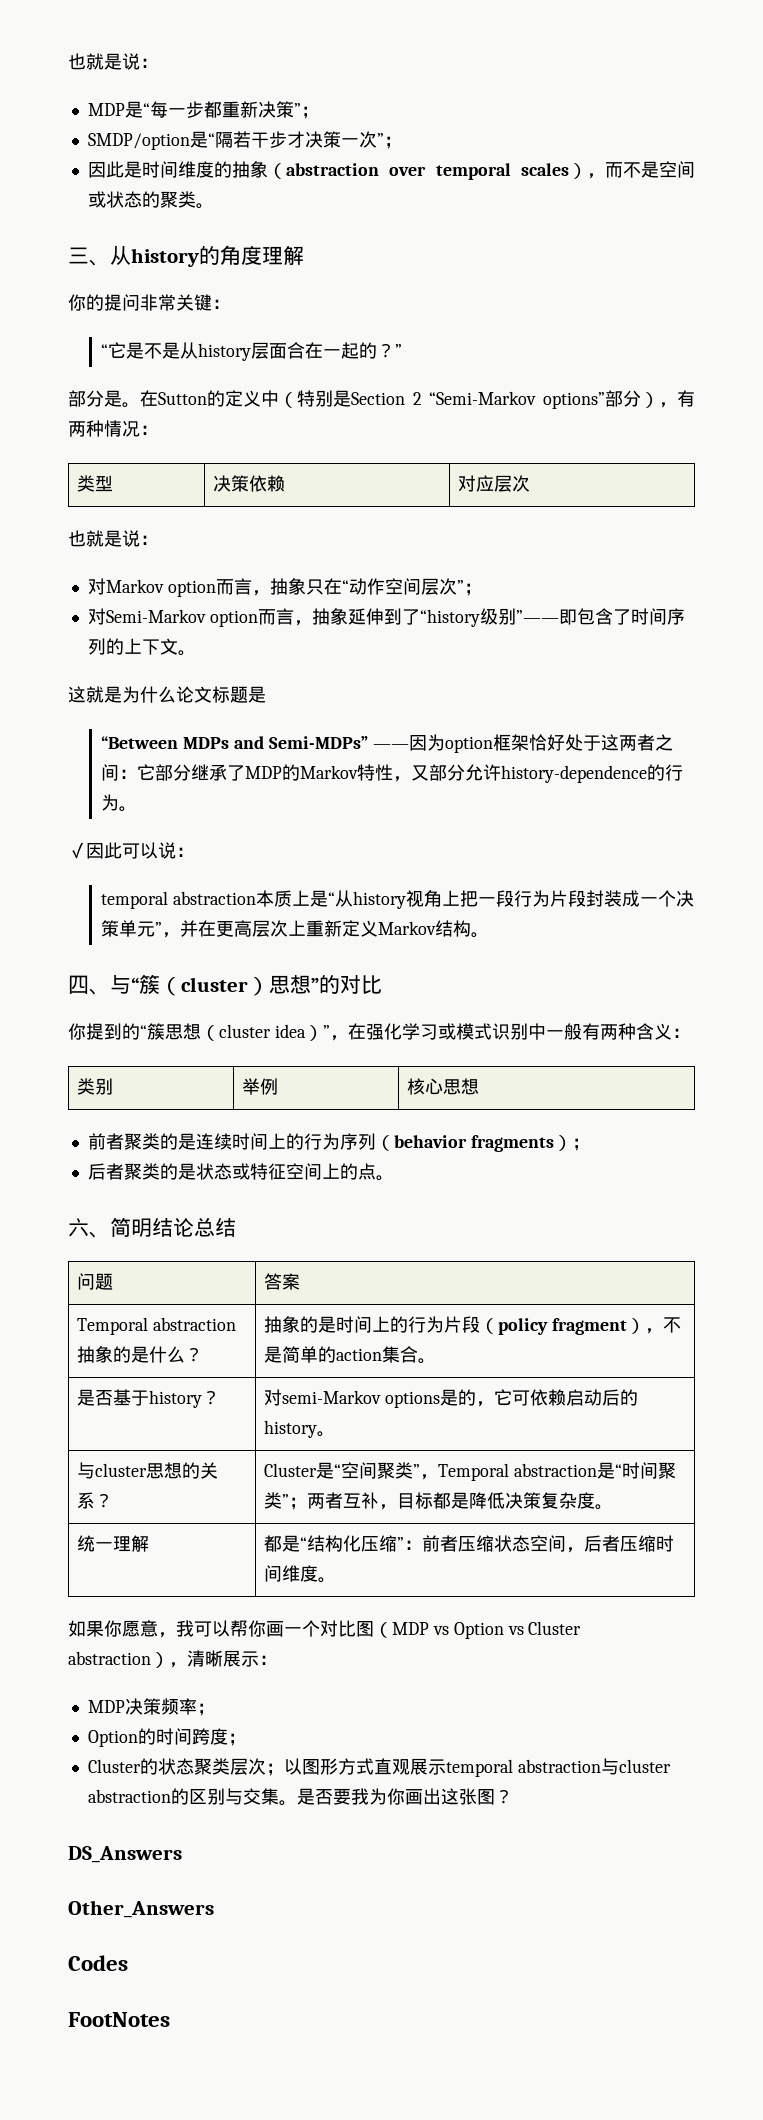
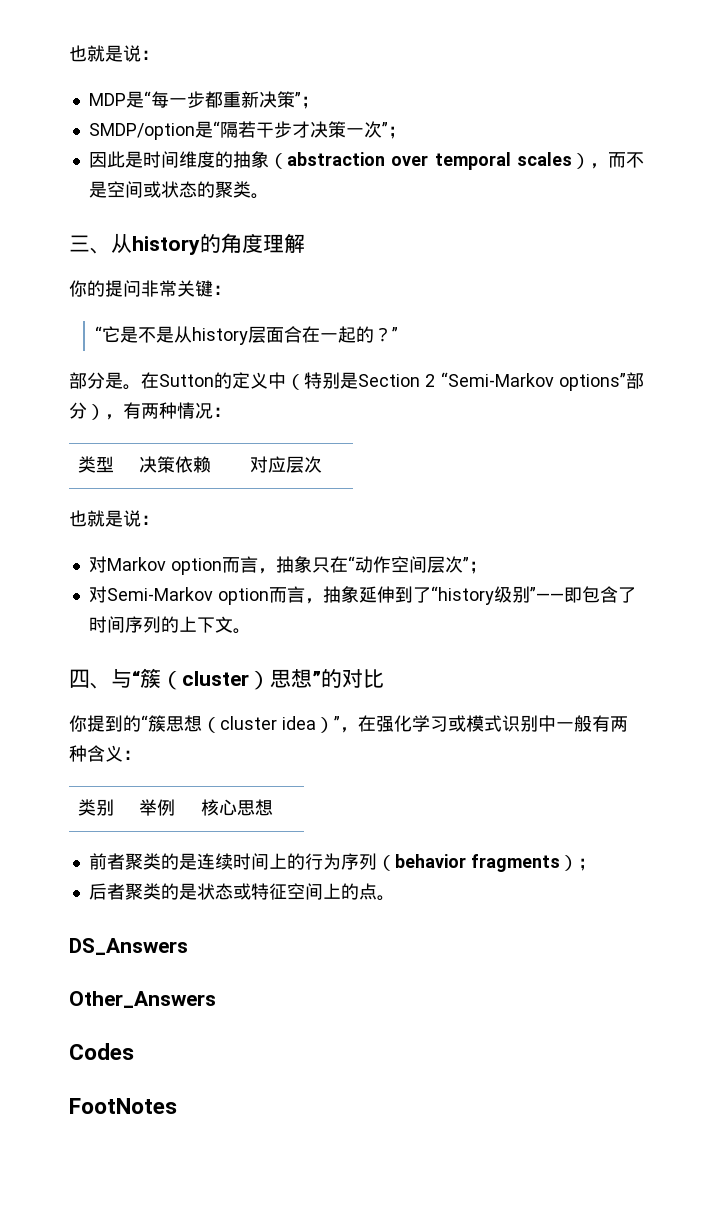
[68,686,266,703] [101,734,673,753] [101,764,684,783] [101,794,138,812] [68,842,194,859] [101,890,695,909] [101,920,490,938] // 这就是为什么论文标题是 // “Between MDPs and Semi-MDPs” ——因为option框架恰好处于这两者之间：它部分继承了MDP的Markov特性，又部分允许history-dependence的行为。 // ✓因此可以说： // temporal abstraction本质上是“从history视角上把一段行为片段封装成一个决策单元”，并在更高层次上重新定义Markov结构。 -> (251, 631) none
[68,1217,236,1238] [76,1273,113,1290] [263,1273,300,1290] [76,1317,236,1335] [76,1346,203,1363] [263,1316,681,1335] [263,1346,436,1364] [76,1389,220,1408] [263,1389,638,1408] [263,1420,335,1438] [76,1462,218,1479] [76,1492,113,1509] [263,1462,676,1481] [263,1492,613,1510] [76,1535,149,1552] [263,1535,674,1553] [263,1565,336,1583] [68,1620,582,1639] [68,1650,277,1668] [87,1698,215,1716] [87,1728,246,1747] [87,1758,671,1777] [87,1788,513,1806] // 六、简明结论总结 // 问题 | 答案 // Temporal abstraction抽象的是什么？ | 抽象的是时间上的行为片段（policy fragment），不是简单的action集合。 // 是否基于history？ | 对semi-Markov options是的，它可依赖启动后的history。 // 与cluster思想的关系？ | Cluster是“空间聚类”，Temporal abstraction是“时间聚类”；两者互补，目标都是降低决策复杂度。 // 统一理解 | 都是“结构化压缩”：前者压缩状态空间，后者压缩时间维度。 // 如果你愿意，我可以帮你画一个对比图（MDP vs Option vs Cluster abstraction），清晰展示： // MDP决策频率； // Option的时间跨度； // Cluster的状态聚类层次；以图形方式直观展示temporal abstraction与cluster abstraction的区别与交集。是否要我为你画出这张图？ -> (395, 898) none

